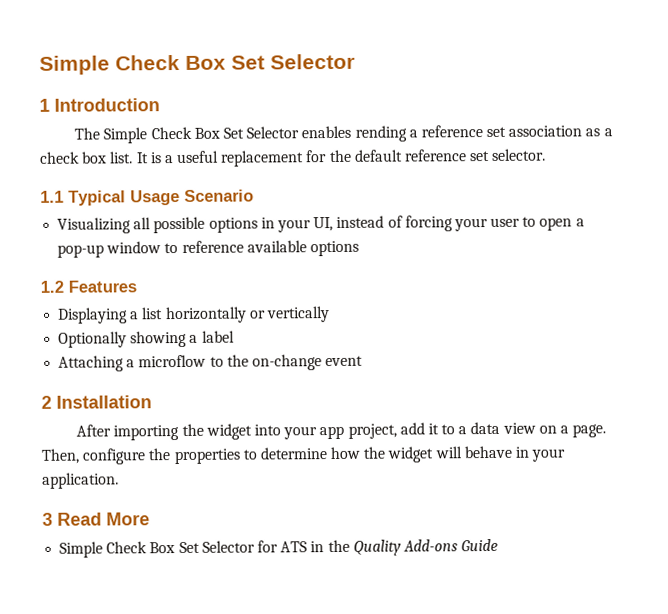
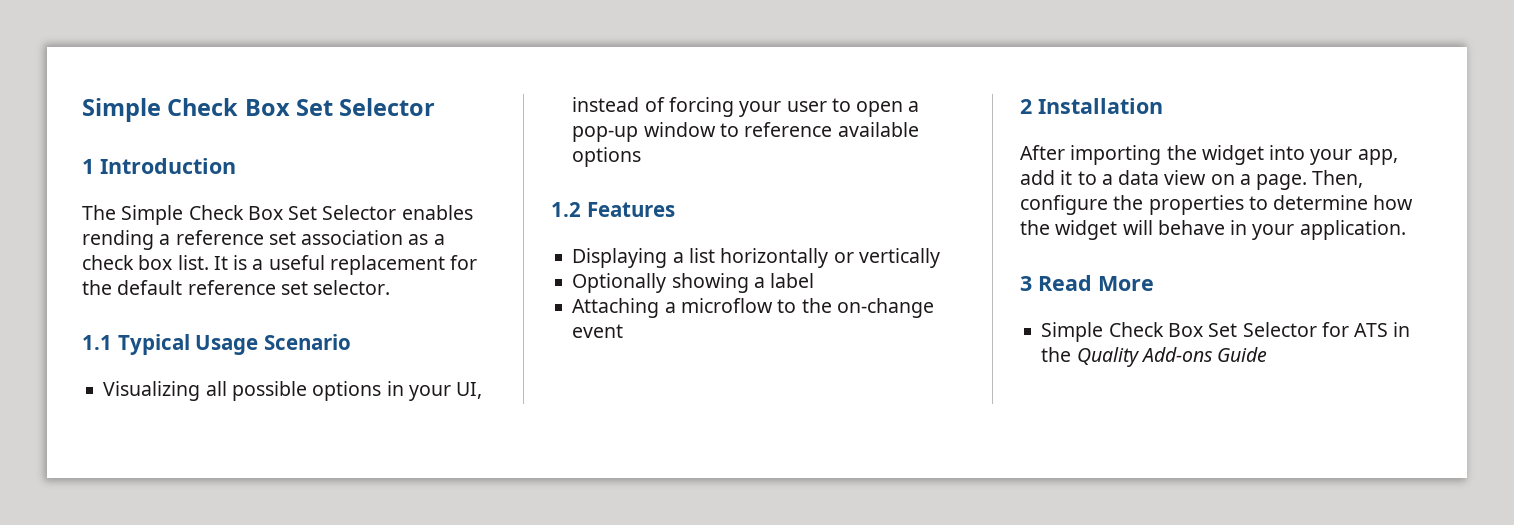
[319,423,397,440] app project, -> [1357,149,1398,165] app,

